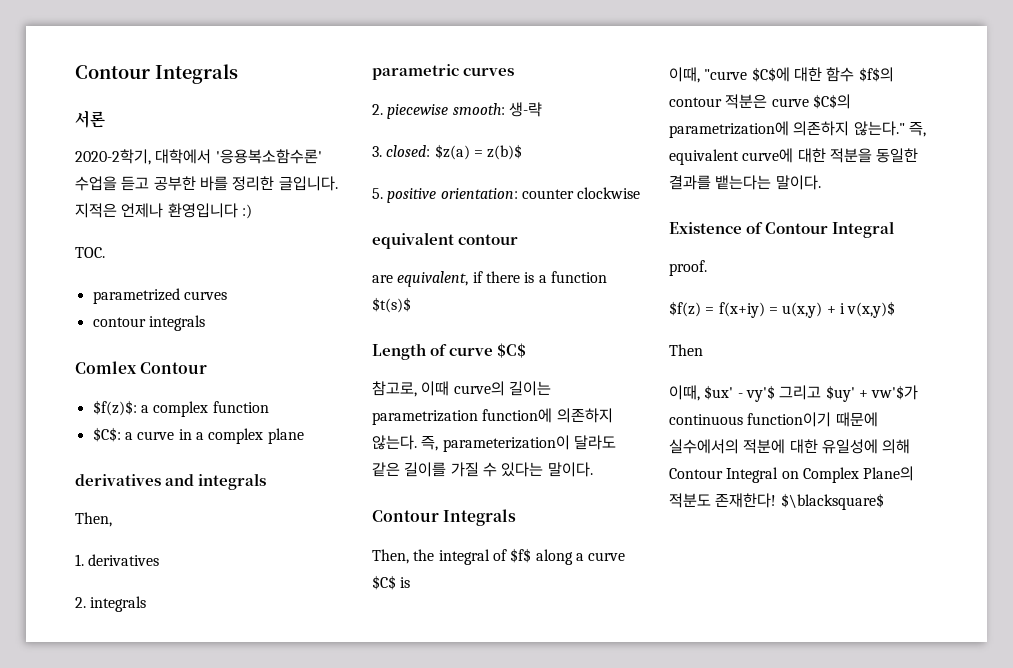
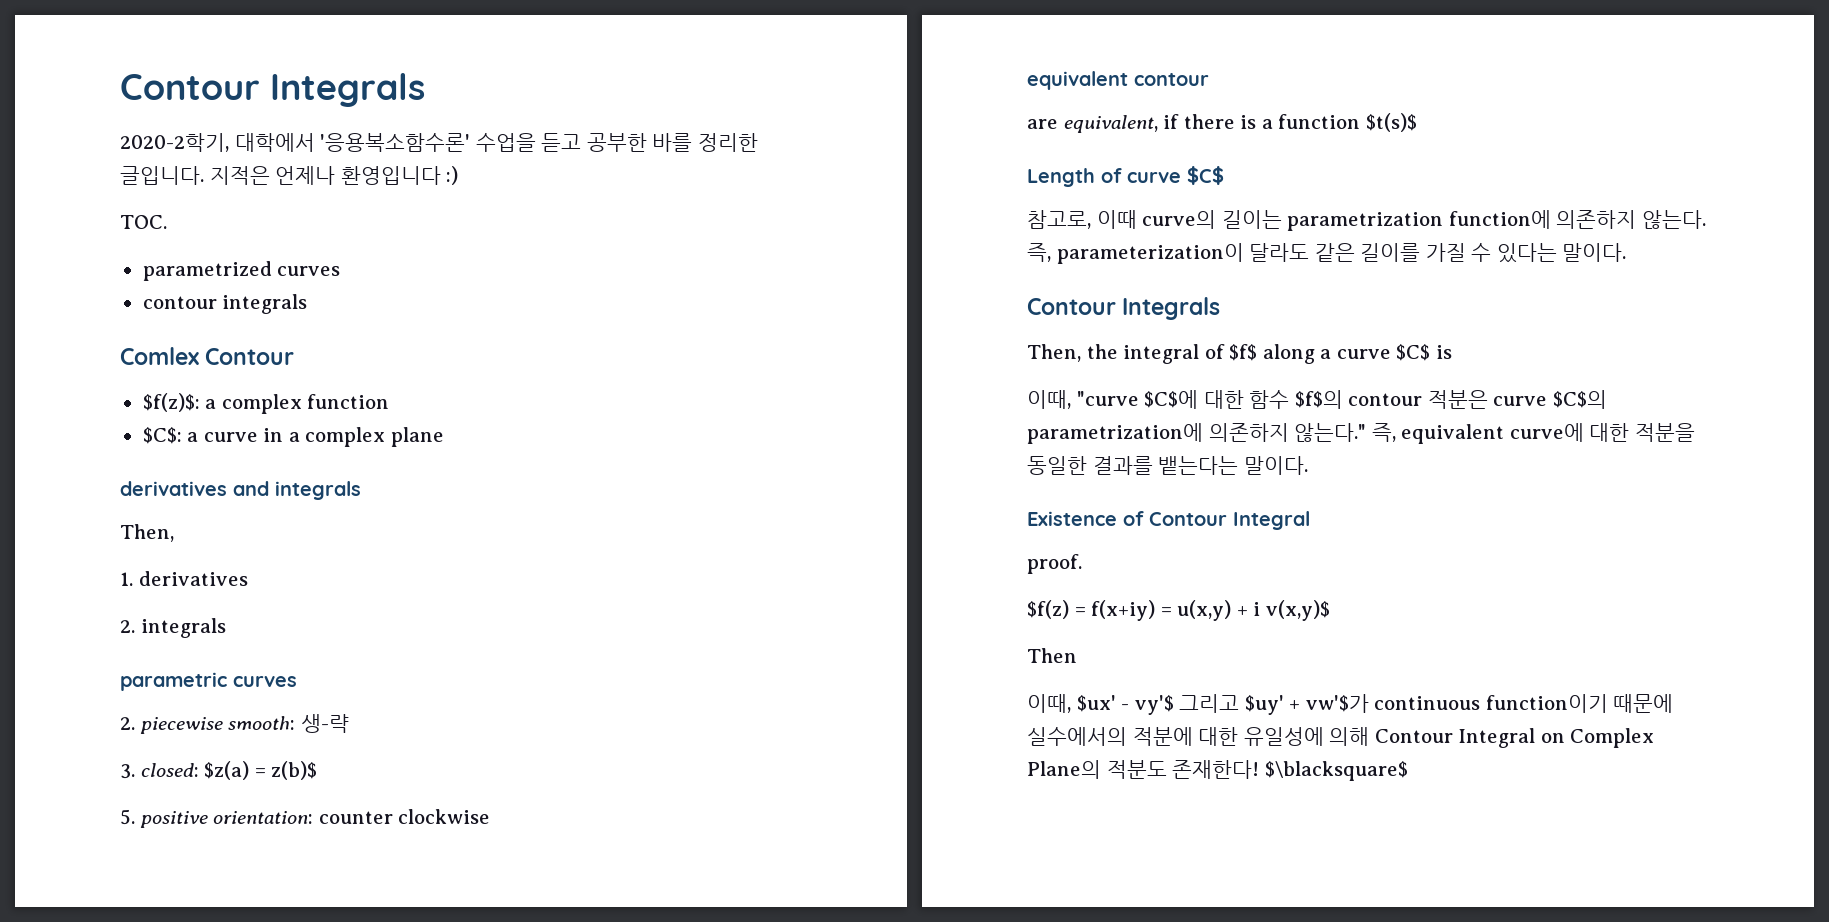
[75,64,238,84] [75,110,105,128] Contour Integrals // 서론 -> [120,73,425,107] Contour Integrals

